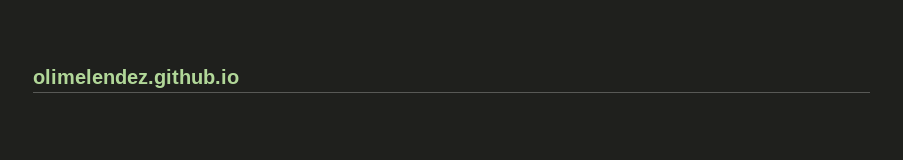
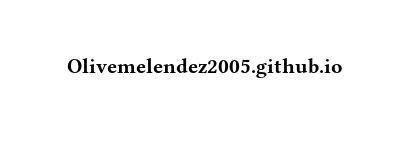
[33,69,239,88] olimelendez.github.io -> [67,58,343,78] Olivemelendez2005.github.io

